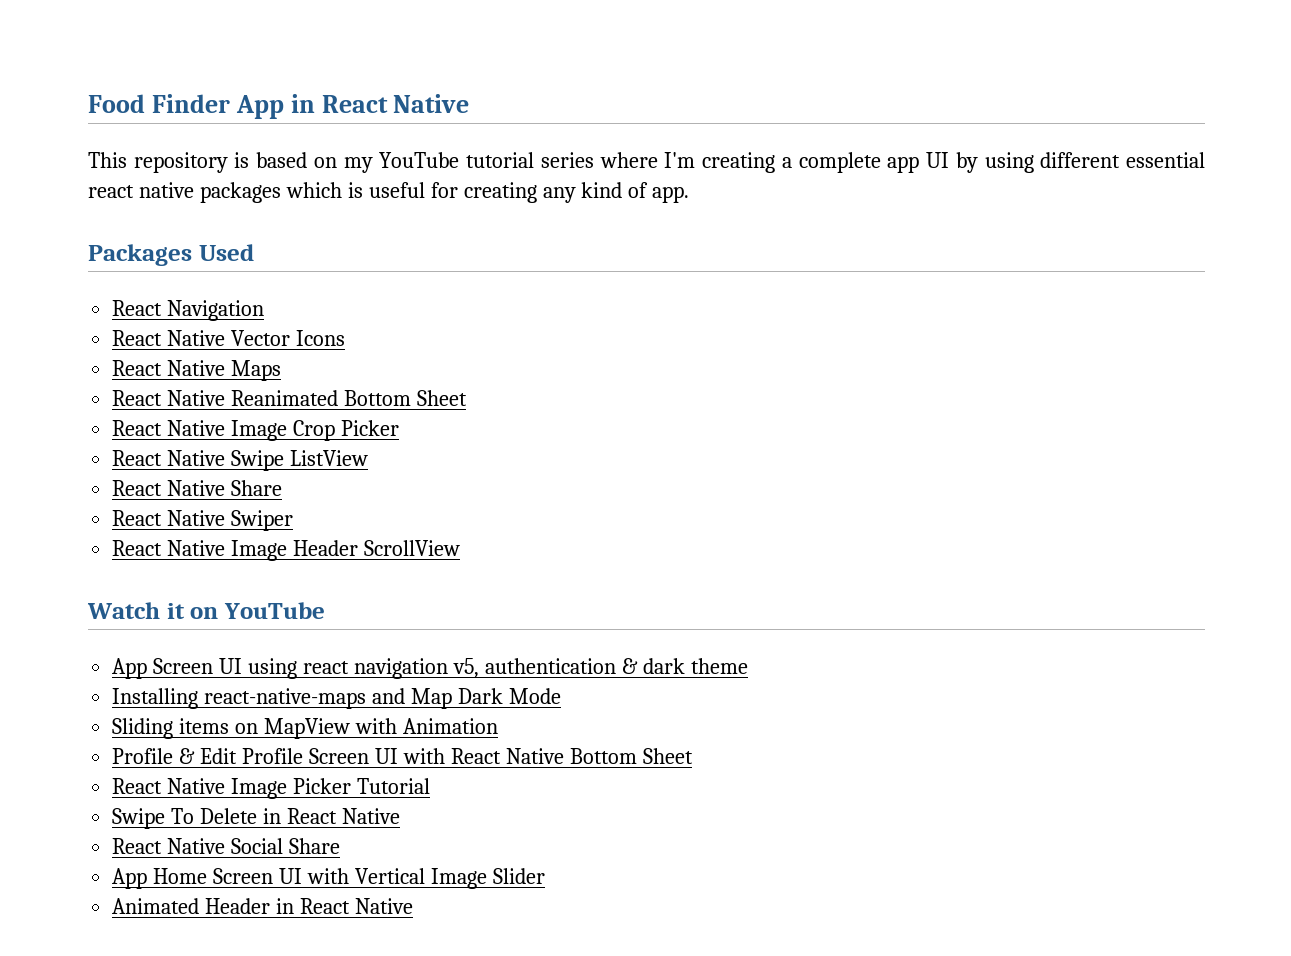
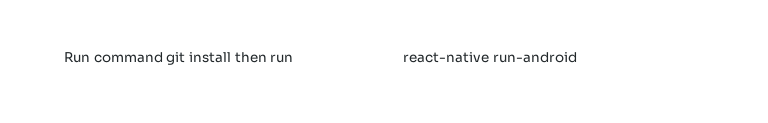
[88,94,470,119] [88,152,1205,173] [88,182,690,203] [88,244,254,266] [112,300,265,321] [112,330,346,346] [112,360,282,381] [112,390,467,406] [112,420,399,441] [112,450,369,471] [112,480,283,496] [112,510,294,531] [112,540,460,561] [87,602,325,619] [112,658,748,679] [112,688,561,709] [112,718,498,739] [112,748,693,764] [112,778,430,799] [112,808,400,829] [112,838,341,854] [112,868,545,889] [112,898,413,914] Food Finder App in React Native // This repository is based on my YouTube tutorial series where I'm creating a complete app UI by using different essential react native packages which is useful for creating any kind of app. // Packages Used // React Navigation // React Native Vector Icons // React Native Maps // React Native Reanimated Bottom Sheet // React Native Image Crop Picker // React Native Swipe ListView // React Native Share // React Native Swiper // React Native Image Header ScrollView // Watch it on YouTube // App Screen UI using react navigation v5, authentication & dark theme // Installing react-native-maps and Map Dark Mode // Sliding items on MapView with Animation // Profile & Edit Profile Screen UI with React Native Bottom Sheet // React Native Image Picker Tutorial // Swipe To Delete in React Native // React Native Social Share // App Home Screen UI with Vertical Image Slider // Animated Header in React Native -> [64,52,577,65] Run command git install then run react-native run-android

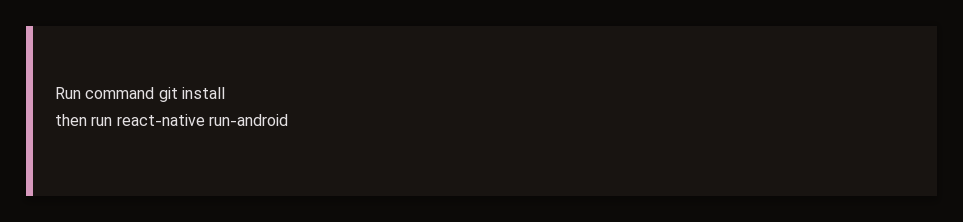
(231, 57) none -> (225, 93) //

